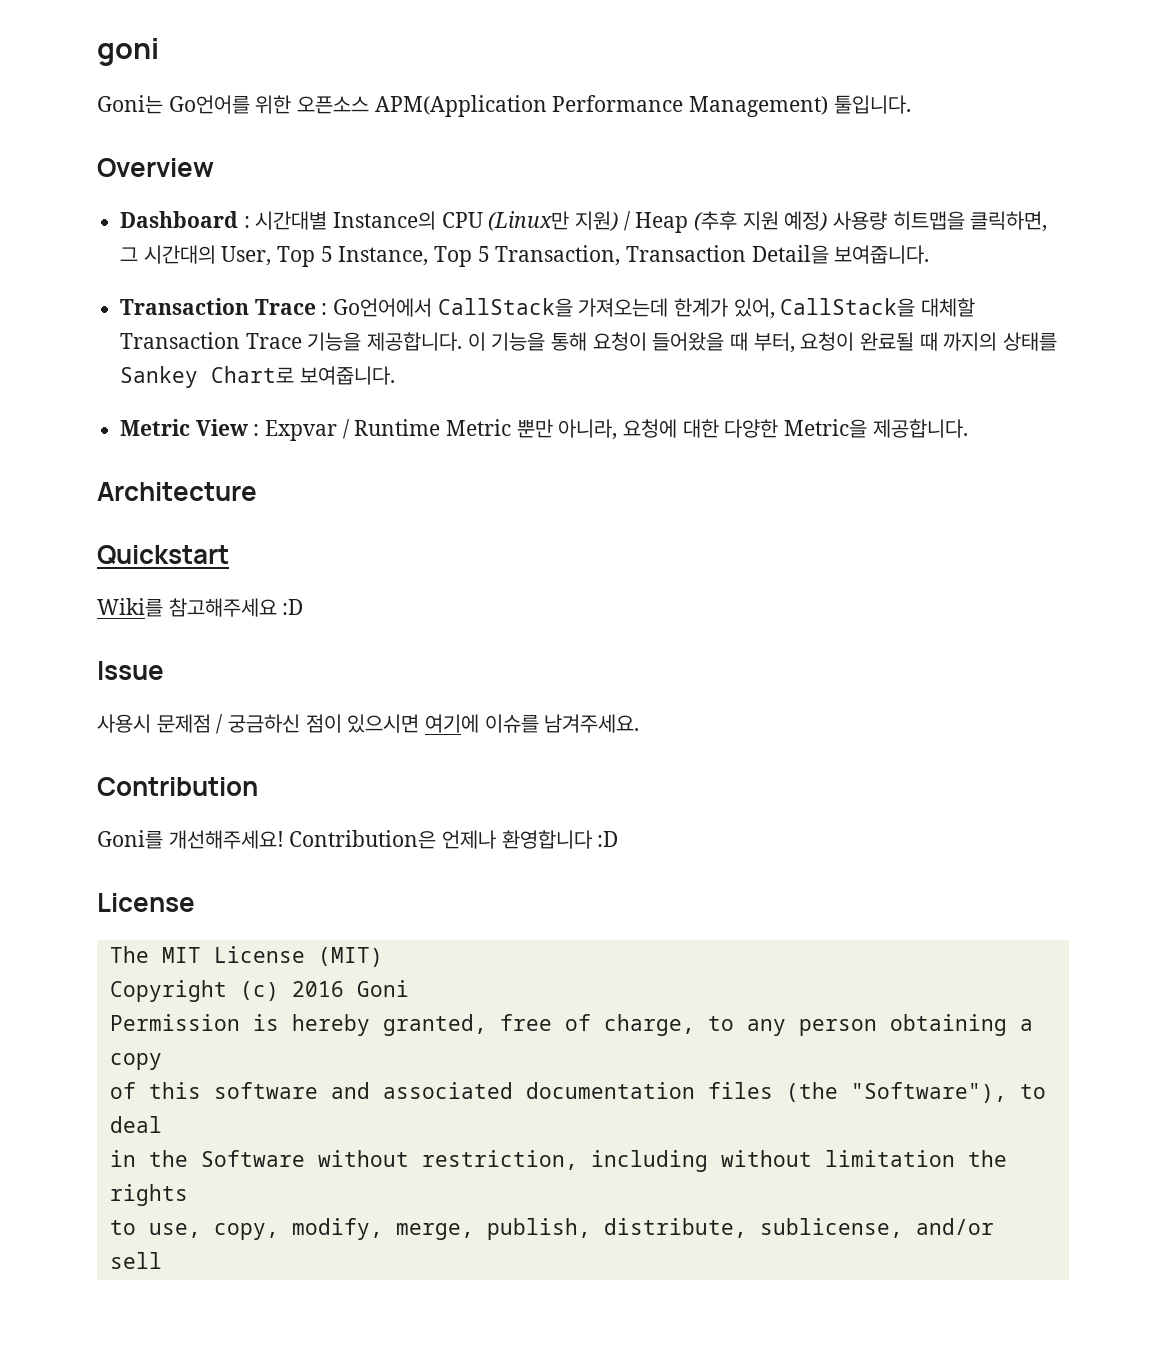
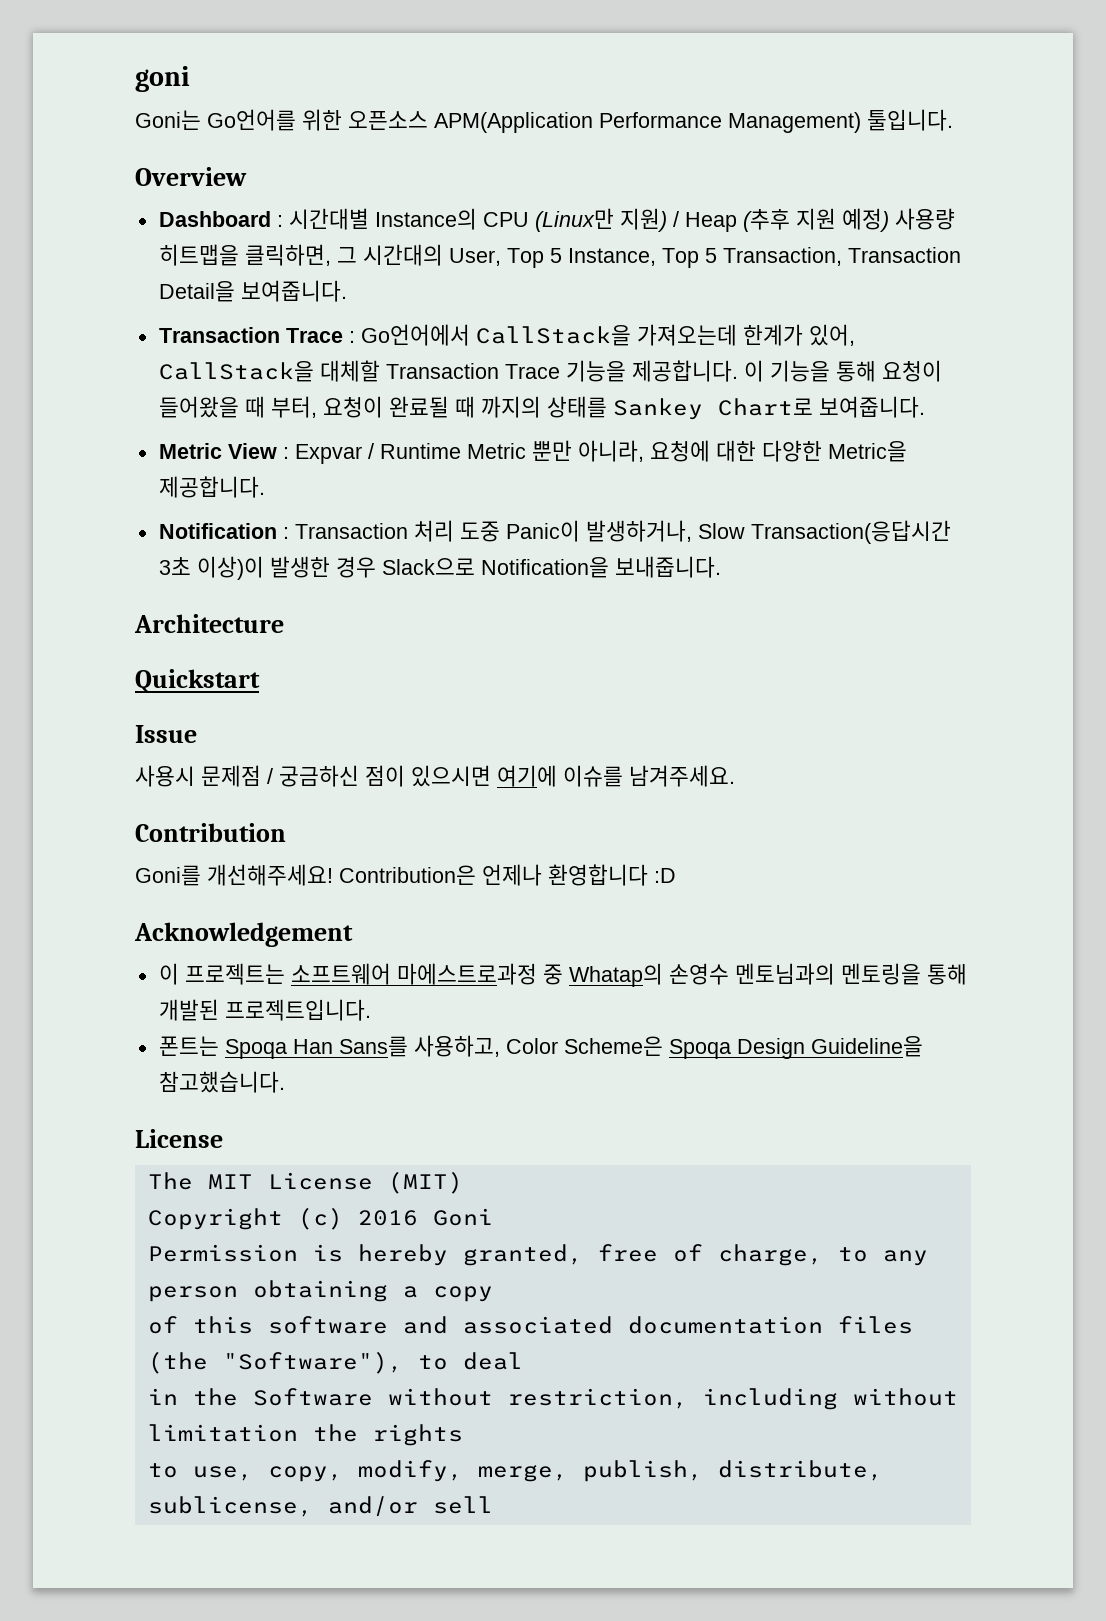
(968, 428) none -> [158,520,951,544] [158,556,721,580] // Notification : Transaction 처리 도중 Panic이 발생하거나, Slow Transaction(응답시간 3초 이상)이 발생한 경우 Slack으로 Notification을 보내줍니다.
[97,598,304,617] // Wiki를 참고해주세요 :D -> (260, 681) none
(619, 839) none -> [134,922,353,947] [158,963,967,987] [158,999,371,1021] [158,1035,923,1059] [158,1071,285,1093] // Acknowledgement // 이 프로젝트는 소프트웨어 마에스트로과정 중 Whatap의 손영수 멘토님과의 멘토링을 통해 개발된 프로젝트입니다. // 폰트는 Spoqa Han Sans를 사용하고, Color Scheme은 Spoqa Design Guideline을 참고했습니다.

